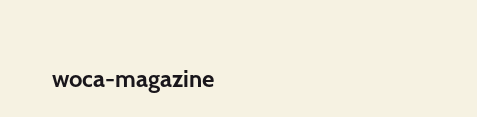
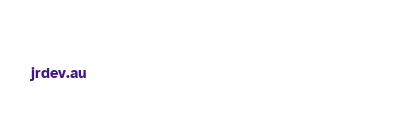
[52,70,214,93] woca-magazine -> [29,67,87,81] jrdev.au

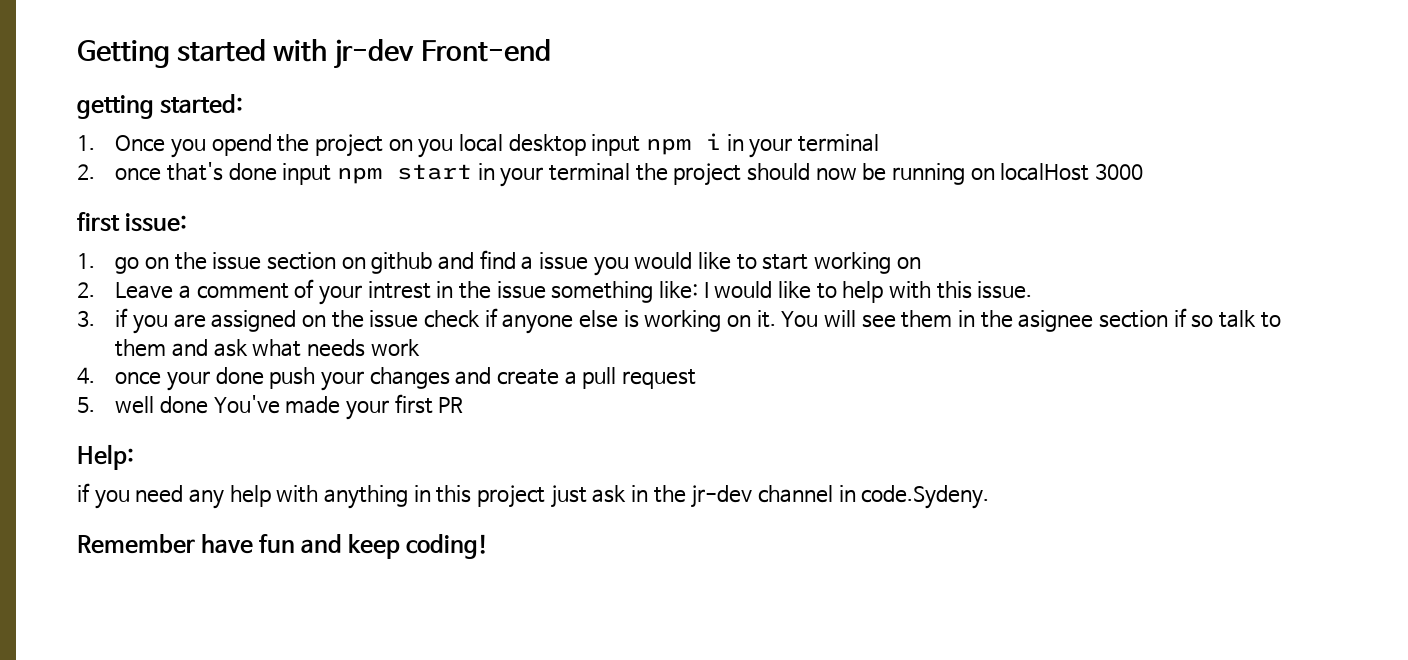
[29,67,87,81] jrdev.au -> [77,39,551,69] [77,94,244,119] [77,133,879,158] [77,162,1143,187] [77,212,188,232] [77,250,921,276] [77,279,1033,305] [77,308,1281,334] [115,339,420,357] [77,367,696,391] [77,394,464,420] [77,444,134,470] [77,483,990,509] [77,534,489,559] Getting started with jr-dev Front-end // getting started: // 1. Once you opend the project on you local desktop input npm i in your terminal // 2. once that's done input npm start in your terminal the project should now be running on localHost 3000 // first issue: // 1. go on the issue section on github and find a issue you would like to start working on // 2. Leave a comment of your intrest in the issue something like: I would like to help with this issue. // 3. if you are assigned on the issue check if anyone else is working on it. You will see them in the asignee section if so talk to them and ask what needs work // 4. once your done push your changes and create a pull request // 5. well done You've made your first PR // Help: // if you need any help with anything in this project just ask in the jr-dev channel in code.Sydeny. // Remember have fun and keep coding!

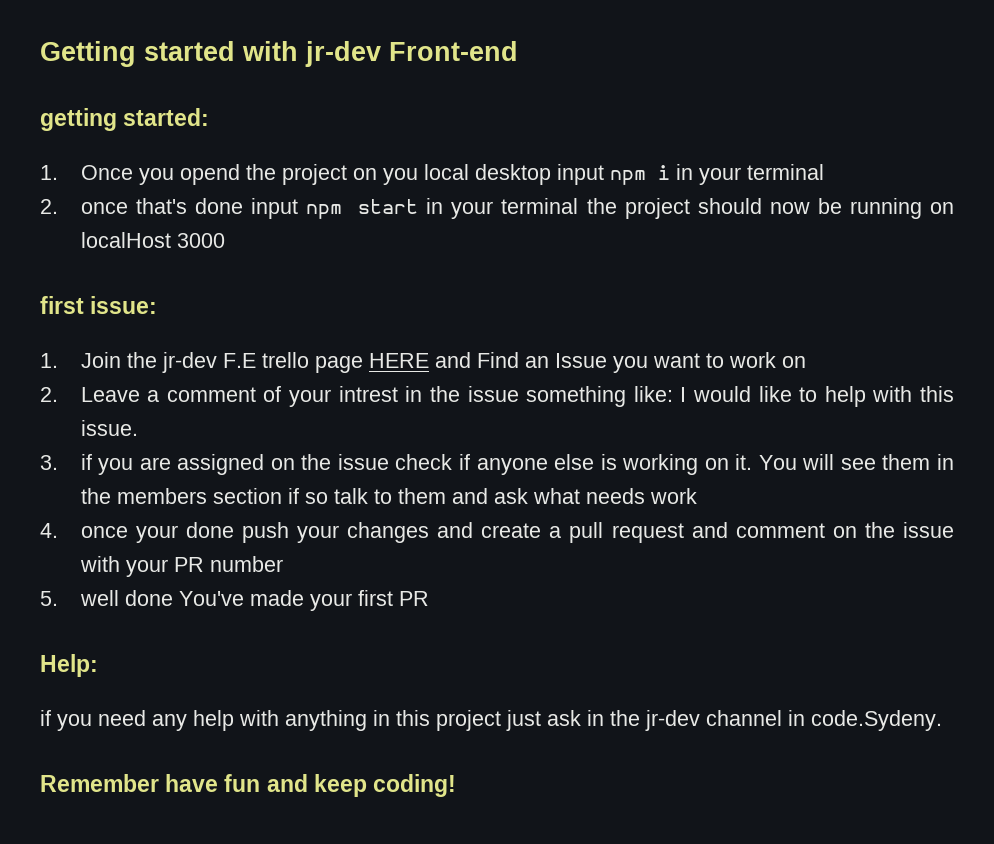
[115,250,891,276] go on the issue section on github and find a issue you would like to start working -> [80,352,776,373] Join the jr-dev F.E trello page HERE and Find an Issue you want to work
[1018,310,1094,332] asignee -> [116,488,207,504] members
(696, 379) none -> [691,522,954,538] [79,556,283,577] and comment on the issue with your PR number

